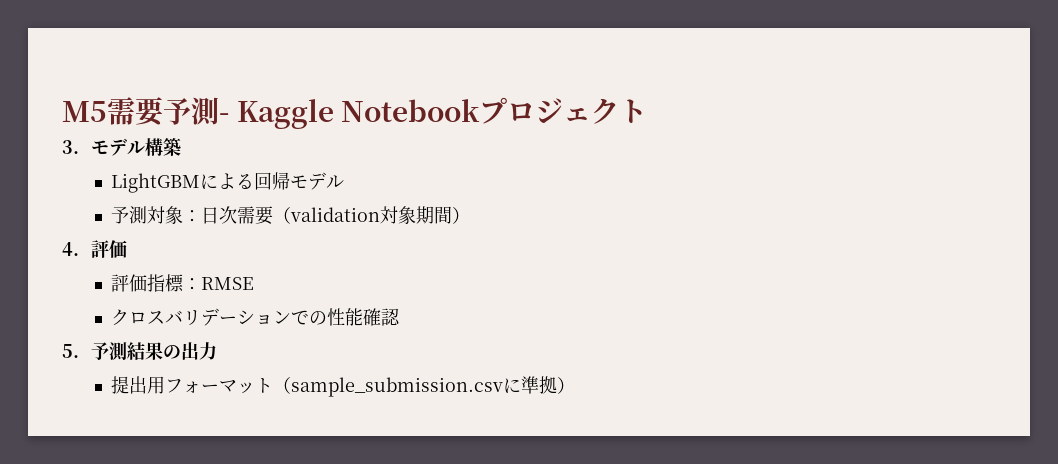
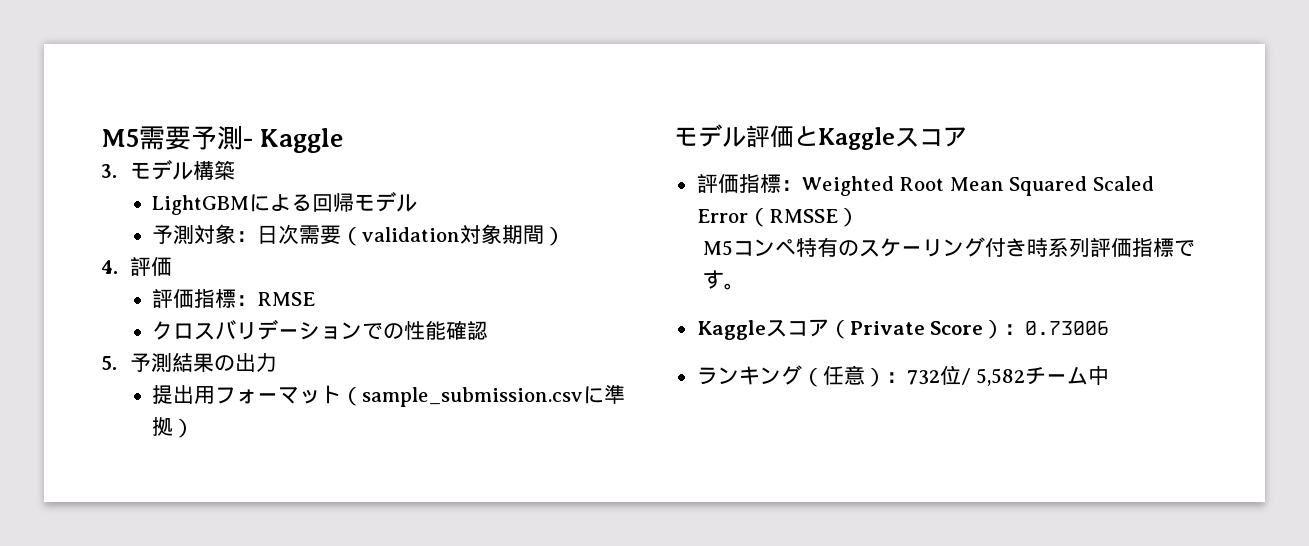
[341,97,648,124] Notebookプロジェクト -> (344, 140) none
(575, 385) none -> [674,124,967,150] [696,174,1154,196] [696,207,859,227] [702,237,1195,257] [702,270,745,290] [696,319,1110,340] [696,365,1110,387] // モデル評価とKaggleスコア // 評価指標：Weighted Root Mean Squared Scaled Error（RMSSE） // M5コンペ特有のスケーリング付き時系列評価指標です。 // Kaggleスコア（Private Score）：0.73006 // ランキング（任意）：732位/ 5,582チーム中

